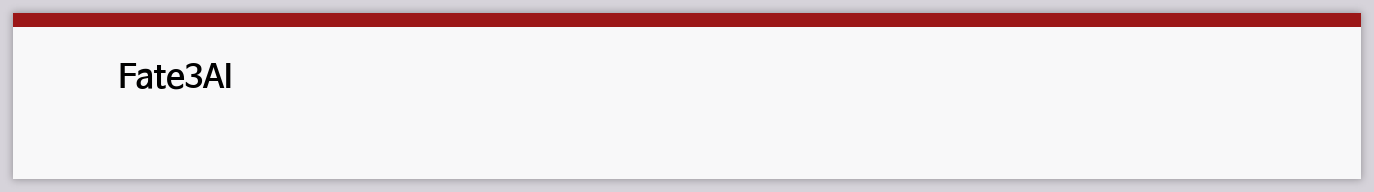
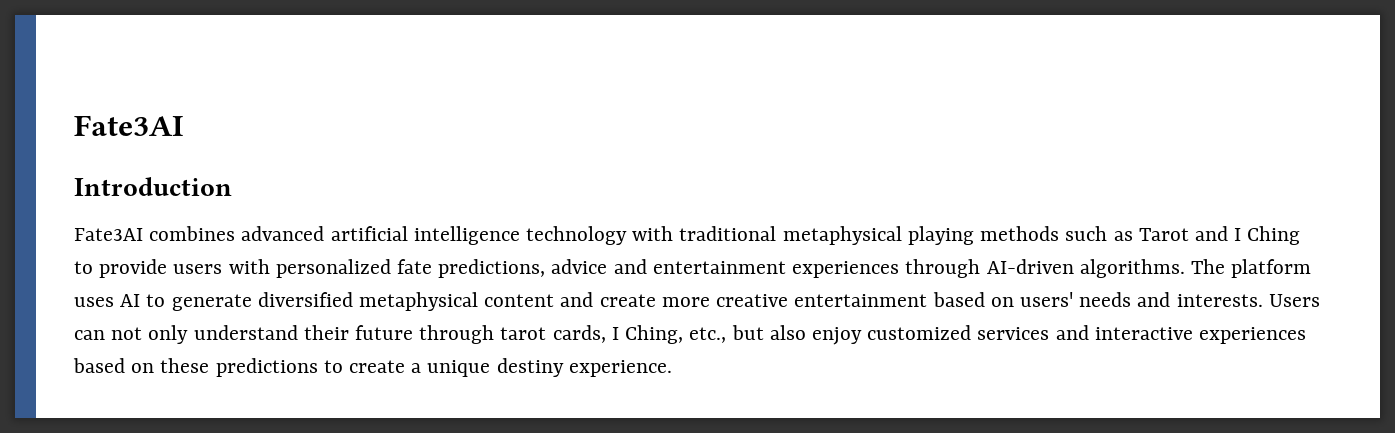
[118,63,232,90] Fate3AI -> [74,115,184,136] [74,177,232,196] [74,226,1301,245] [74,259,1312,278] [74,292,1320,311] [74,325,1306,345] [73,358,672,377] Fate3AI // Introduction // Fate3AI combines advanced artificial intelligence technology with traditional metaphysical playing methods such as Tarot and I Ching to provide users with personalized fate predictions, advice and entertainment experiences through AI-driven algorithms. The platform uses AI to generate diversified metaphysical content and create more creative entertainment based on users' needs and interests. Users can not only understand their future through tarot cards, I Ching, etc., but also enjoy customized services and interactive experiences based on these predictions to create a unique destiny experience.

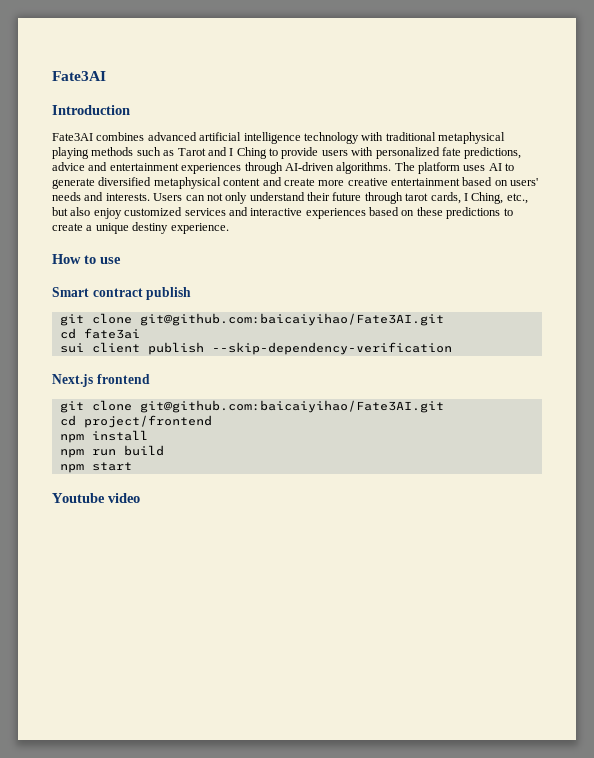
(672, 368) none -> [52,254,121,264] [52,287,192,300] [59,313,444,326] [59,328,140,339] [59,342,452,355] [52,374,150,387] [59,400,444,413] [59,415,212,428] [59,430,148,443] [59,445,164,458] [59,462,132,473] [52,493,140,503] // How to use // Smart contract publish // git clone git@github.com:baicaiyihao/Fate3AI.git // cd fate3ai // sui client publish --skip-dependency-verification // Next.js frontend // git clone git@github.com:baicaiyihao/Fate3AI.git // cd project/frontend // npm install // npm run build // npm start // Youtube video

